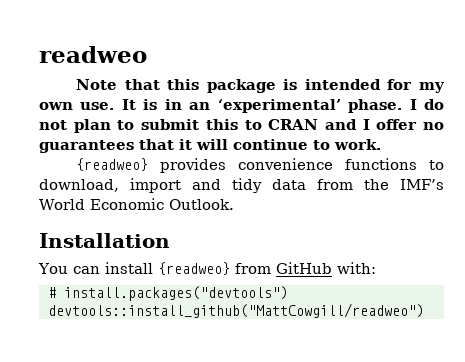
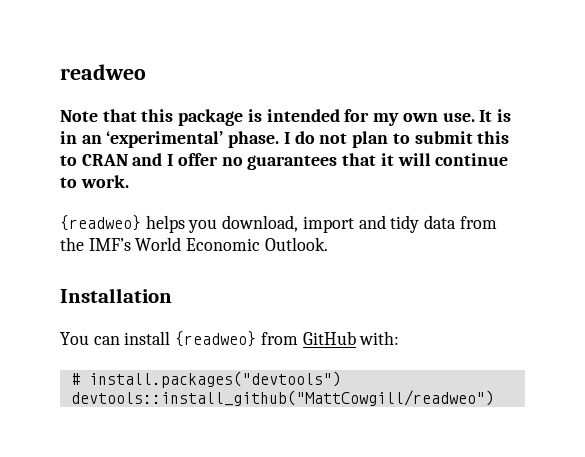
[160,158,444,173] provides convenience functions to -> [145,215,218,233] helps you

